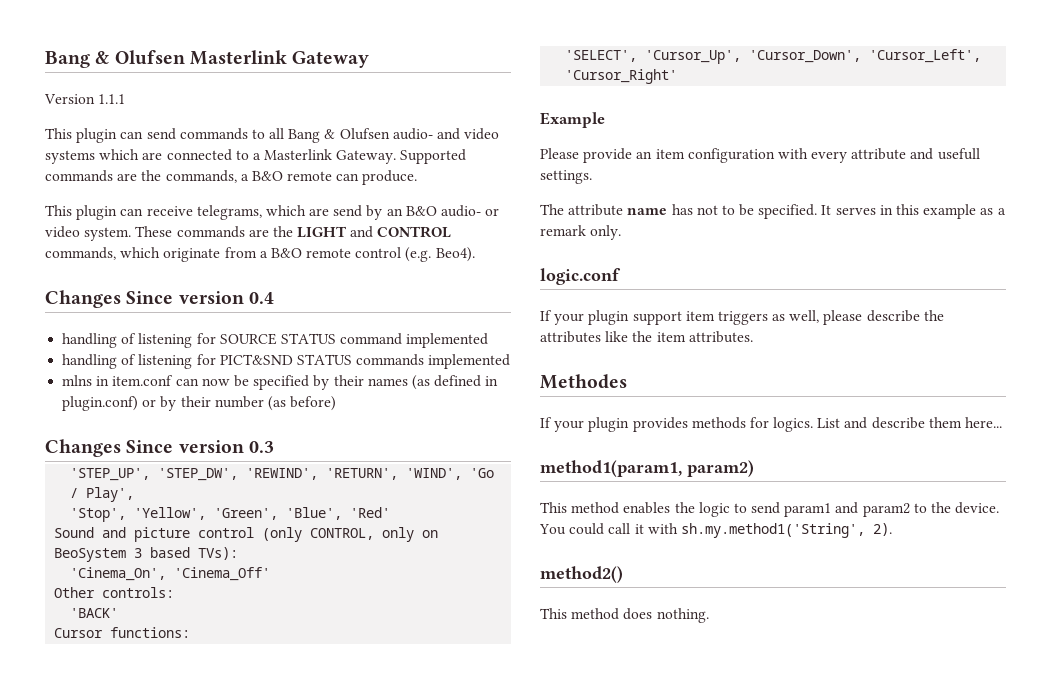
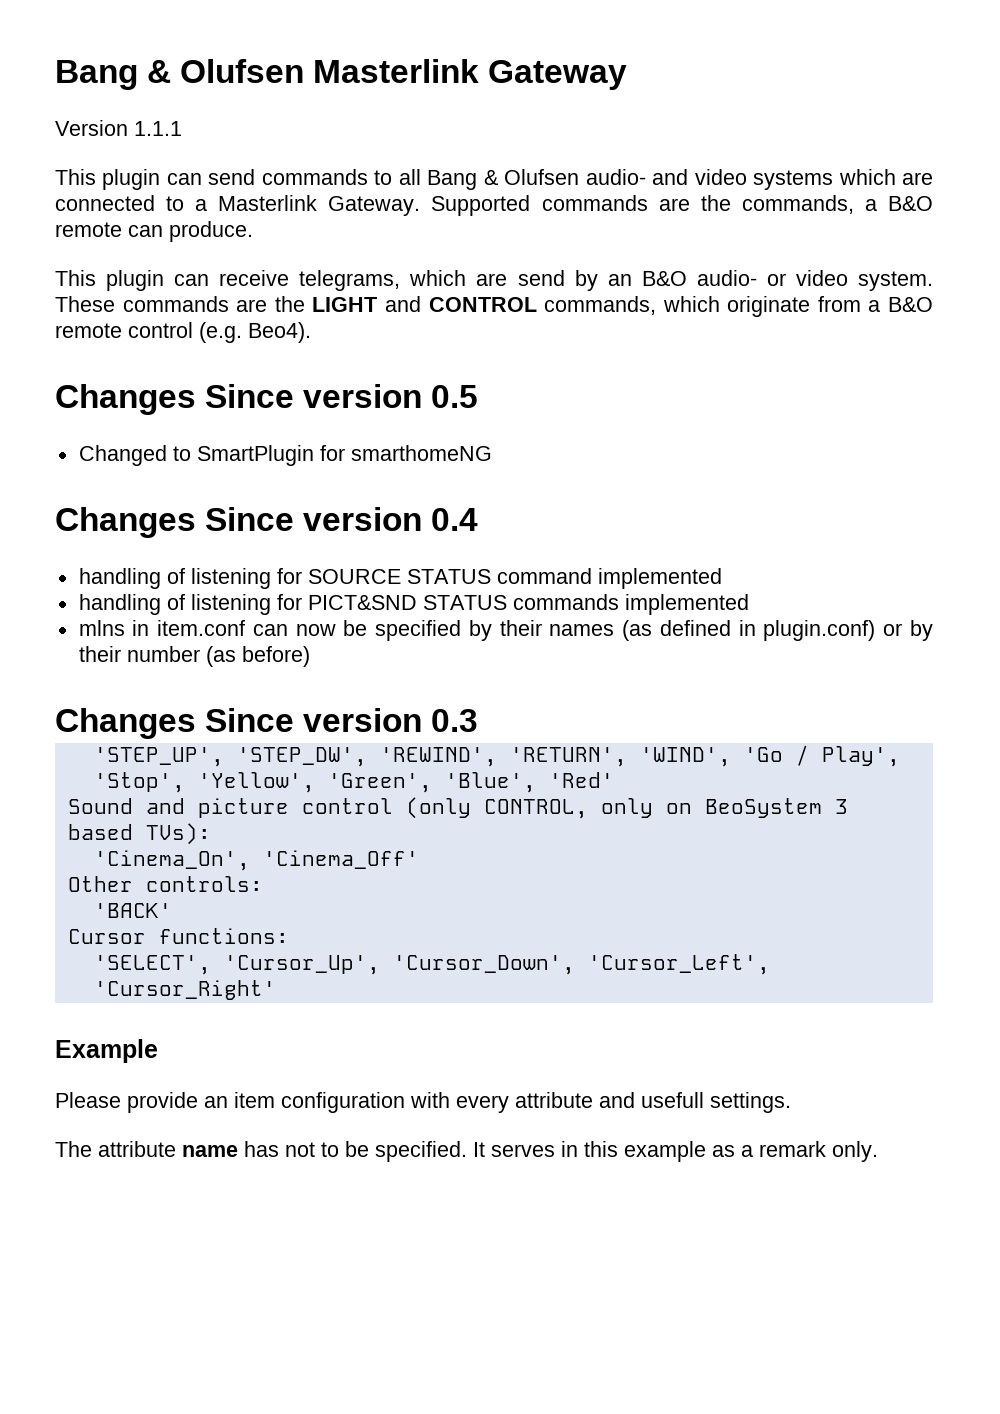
(475, 254) none -> [55,384,479,415] [78,445,492,466] // Changes Since version 0.5 // Changed to SmartPlugin for smarthomeNG
[540,268,621,285] [540,310,944,325] [540,331,753,343] [540,374,627,389] [540,417,1003,432] [540,460,754,477] [540,502,1000,517] [539,523,892,538] [540,566,623,583] [540,608,709,623] // logic.conf // If your plugin support item triggers as well, please describe the attributes like the item attributes. // Methodes // If your plugin provides methods for logics. List and describe them here... // method1(param1, param2) // This method enables the logic to send param1 and param2 to the device. You could call it with sh.my.method1('String', 2). // method2() // This method does nothing. -> (878, 1151) none

